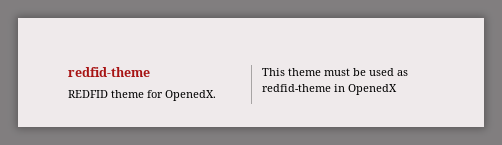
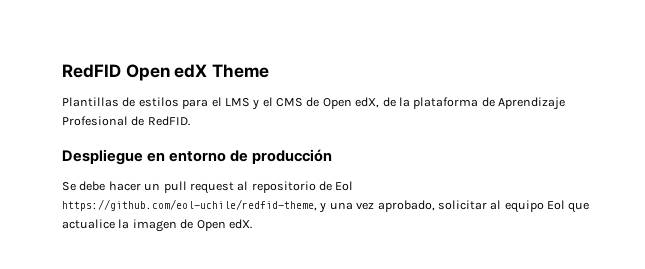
[68,67,150,77] [68,90,216,101] [262,68,408,76] [262,84,397,95] redfid-theme // REDFID theme for OpenedX. This theme must be used as redfid-theme in OpenedX -> [62,64,270,81] [62,97,565,110] [62,116,190,126] [62,149,333,165] [62,181,354,194] [62,199,590,213] [62,219,252,232] RedFID Open edX Theme // Plantillas de estilos para el LMS y el CMS de Open edX, de la plataforma de Aprendizaje Profesional de RedFID. // Despliegue en entorno de producción // Se debe hacer un pull request al repositorio de Eol https://github.com/eol-uchile/redfid-theme, y una vez aprobado, solicitar al equipo Eol que actualice la imagen de Open edX.

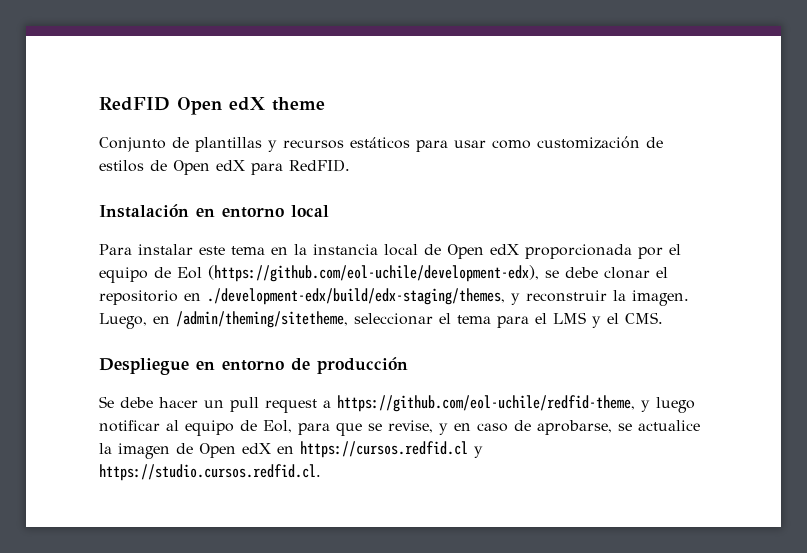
[212,64,270,78] [62,97,179,107] Theme // Plantillas de estilos -> [272,97,325,111] [99,136,663,152] [99,159,350,175] [99,204,329,218] [99,244,681,259] [99,265,668,283] [99,288,689,306] [99,311,491,329] theme // Conjunto de plantillas y recursos estáticos para usar como customización de estilos de Open edX para RedFID. // Instalación en entorno local // Para instalar este tema en la instancia local de Open edX proporcionada por el equipo de Eol (https://github.com/eol-uchile/development-edx), se debe clonar el repositorio en ./development-edx/build/edx-staging/themes, y reconstruir la imagen. Luego, en /admin/theming/sitetheme, seleccionar el tema
[276,97,565,110] [62,116,190,126] CMS de Open edX, de la plataforma de Aprendizaje Profesional de RedFID. -> [625,312,663,324] CMS.
[237,181,354,193] [62,199,590,213] al repositorio de Eol https://github.com/eol-uchile/redfid-theme, y una vez aprobado, solicitar al equipo Eol que -> [323,395,695,413] [99,420,632,436] a https://github.com/eol-uchile/redfid-theme, y luego notificar al equipo de Eol, para que se revise, y en caso de aprobarse, se
[228,219,252,229] edX. -> [242,441,483,458] [99,464,321,481] edX en https://cursos.redfid.cl y https://studio.cursos.redfid.cl.

